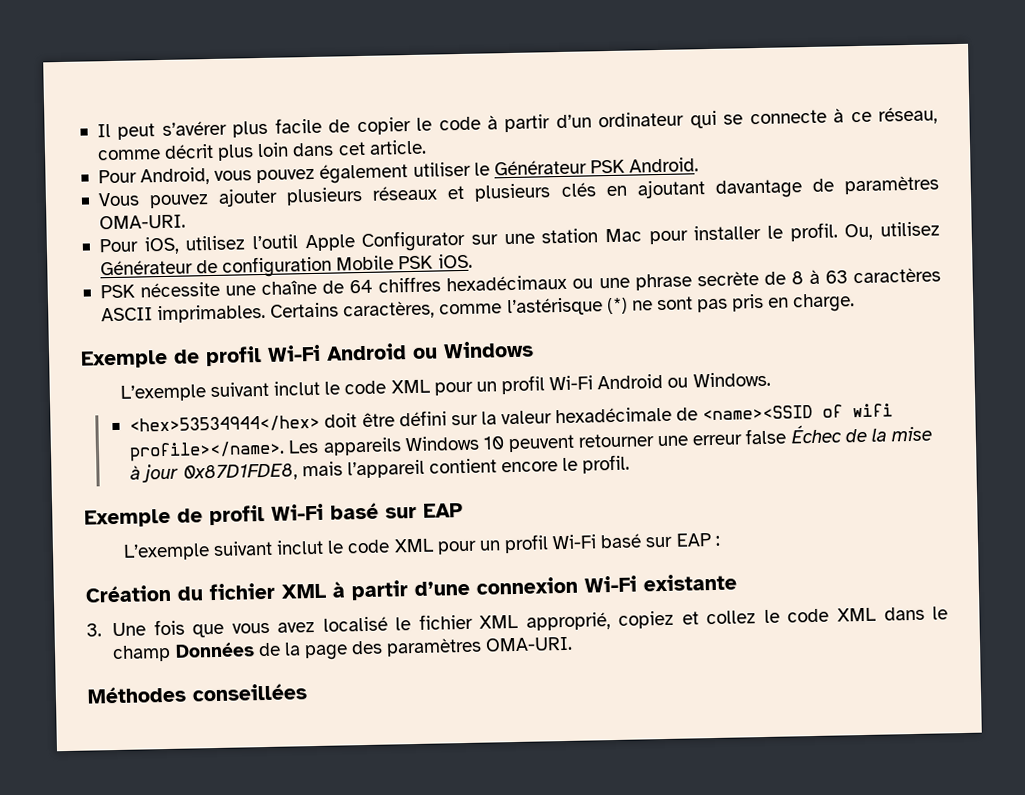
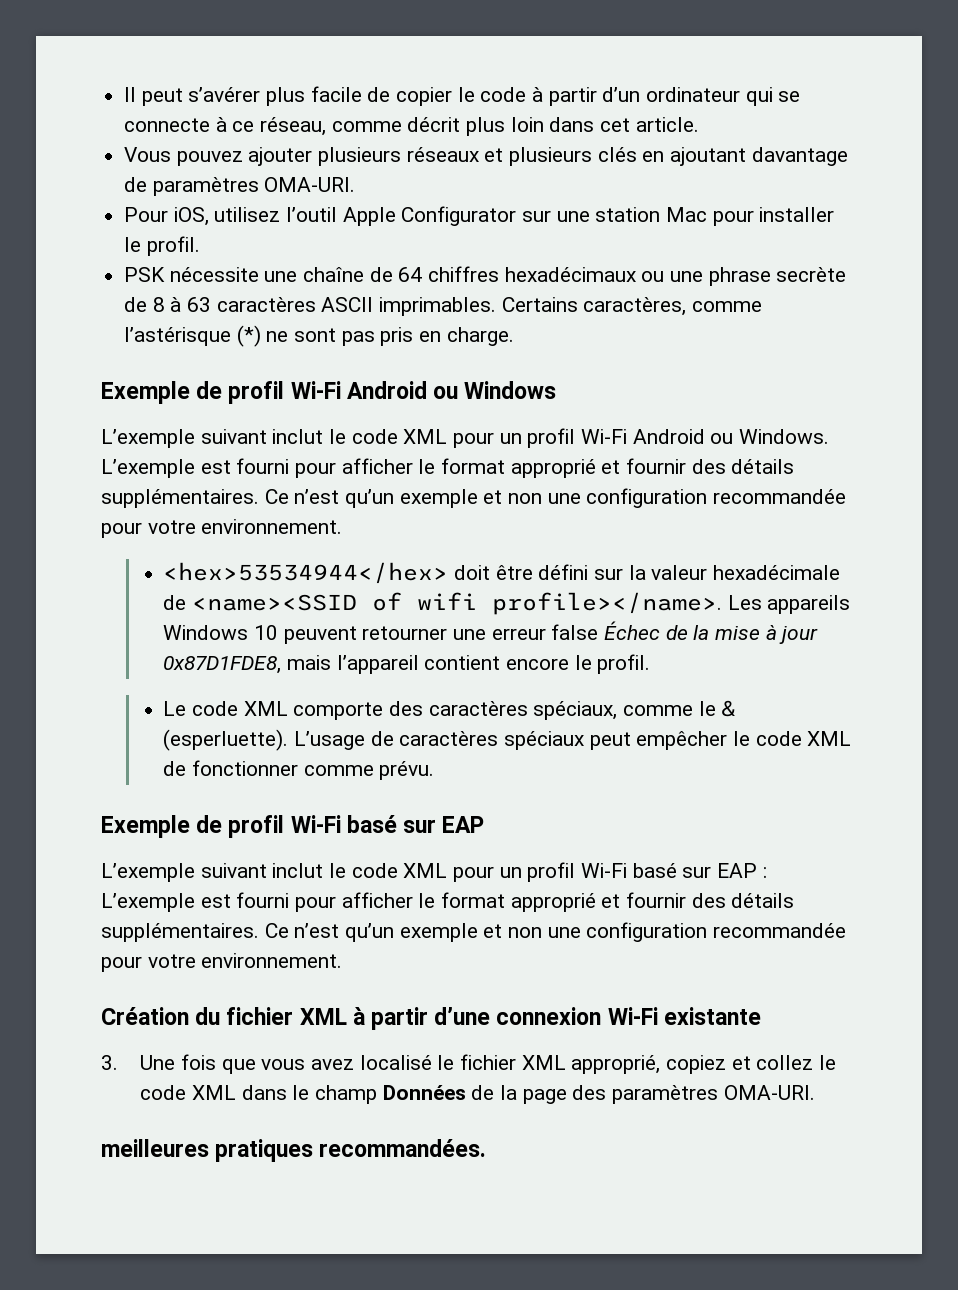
[97,157,700,186] // Pour Android, vous pouvez également utiliser le Générateur PSK Android. -> (699, 124) none
[844,221,940,241] [99,253,473,278] Ou, utilisez Générateur de configuration Mobile PSK iOS. -> (200, 246) none
(771, 379) none -> [101,458,795,478] [101,488,847,508] [101,519,343,538] L’exemple est fourni pour afficher le format approprié et fournir des détails supplémentaires. Ce n’est qu’un exemple et non une configuration recommandée pour votre environnement.
(631, 464) none -> [163,700,737,720] [163,729,852,751] [163,760,435,780] // Le code XML comporte des caractères spéciaux, comme le & (esperluette). L’usage de caractères spéciaux peut empêcher le code XML de fonctionner comme prévu.
(721, 540) none -> [101,892,795,912] [101,922,847,942] [101,953,343,972] L’exemple est fourni pour afficher le format approprié et fournir des détails supplémentaires. Ce n’est qu’un exemple et non une configuration recommandée pour votre environnement.
[87,683,308,704] Méthodes conseillées -> [101,1139,487,1162] meilleures pratiques recommandées.

